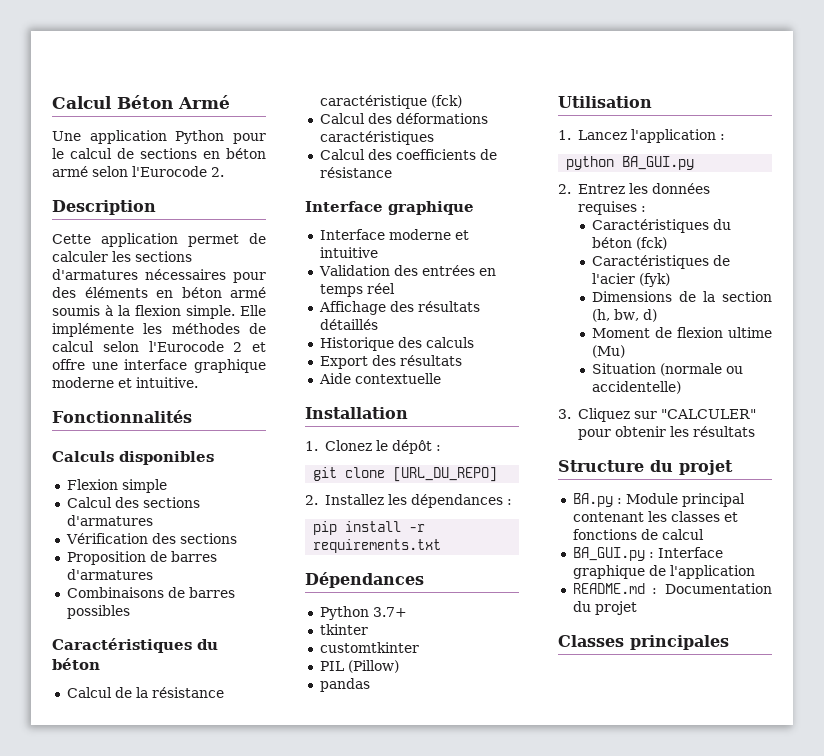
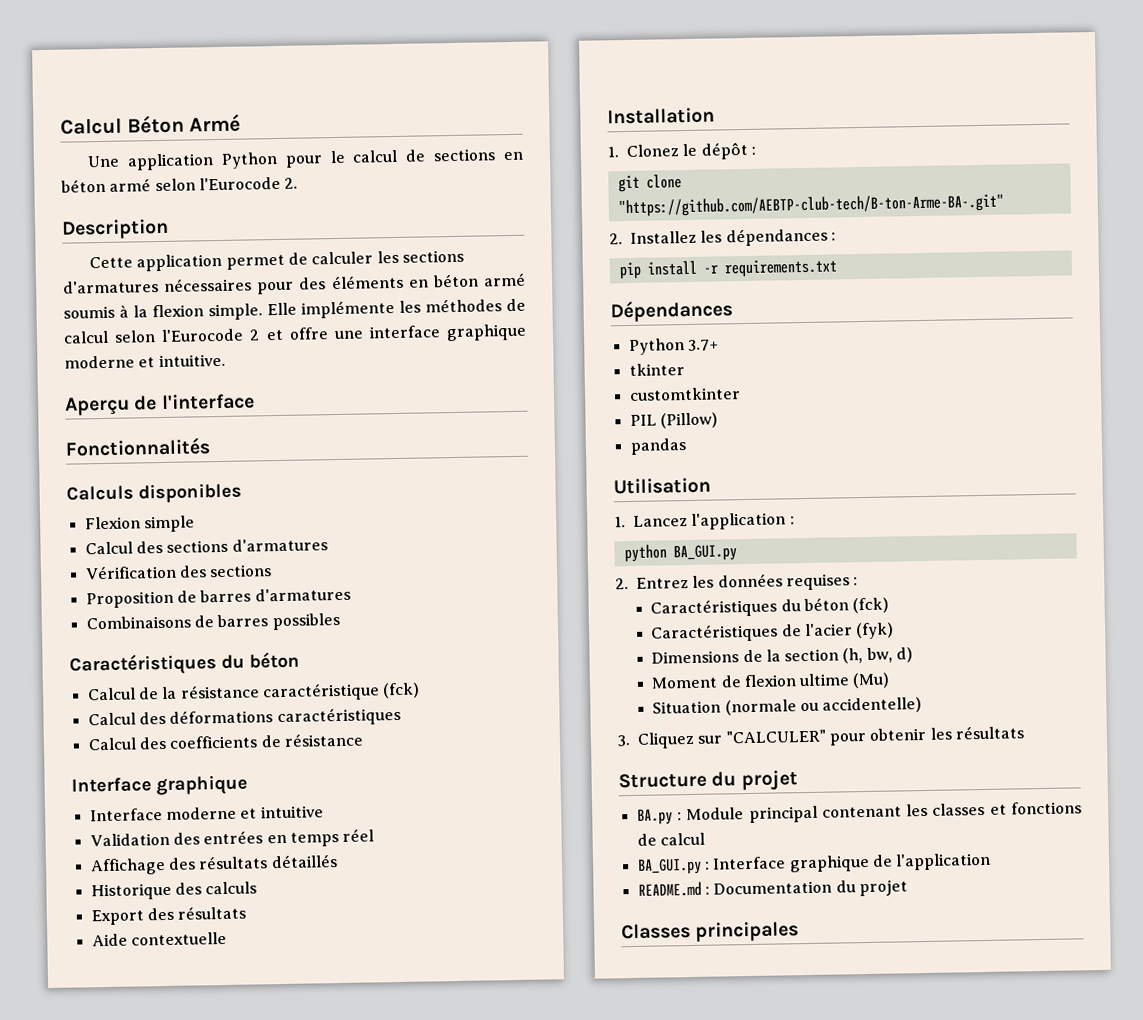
(198, 382) none -> [65,393,255,416] // Aperçu de l'interface
[393,467,498,482] [URL_DU_REPO] -> [617,193,1004,218] "https://github.com/AEBTP-club-tech/B-ton-Arme-BA-.git"

